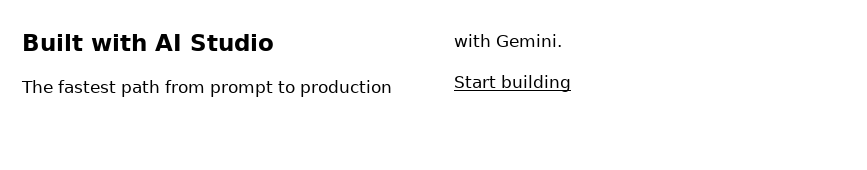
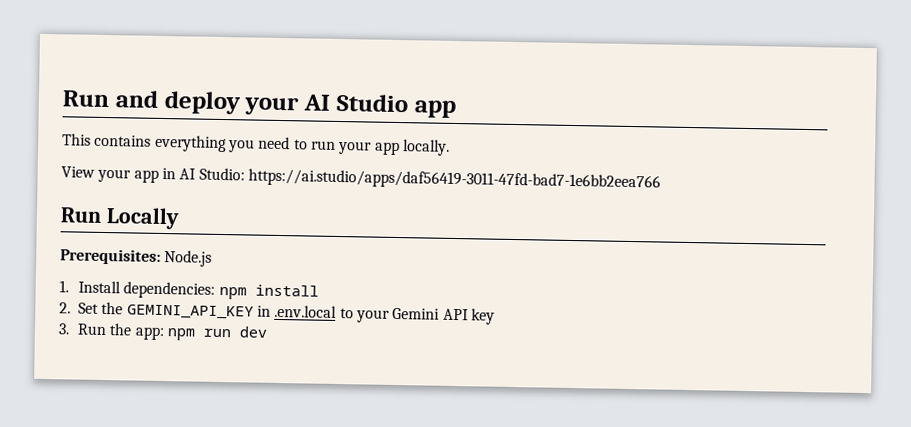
[22,34,274,51] [21,80,392,97] [454,34,562,47] [454,75,571,92] Built with AI Studio // The fastest path from prompt to production with Gemini. // Start building -> [62,90,456,118] [62,133,450,156] [61,166,661,192] [60,207,180,230] [60,248,213,267] [59,280,319,300] [59,301,495,325] [58,323,269,341] Run and deploy your AI Studio app // This contains everything you need to run your app locally. // View your app in AI Studio: https://ai.studio/apps/daf56419-3011-47fd-bad7-1e6bb2eea766 // Run Locally // Prerequisites: Node.js // 1. Install dependencies: npm install // 2. Set the GEMINI_API_KEY in .env.local to your Gemini API key // 3. Run the app: npm run dev

